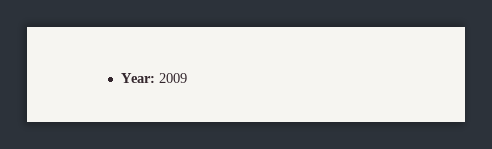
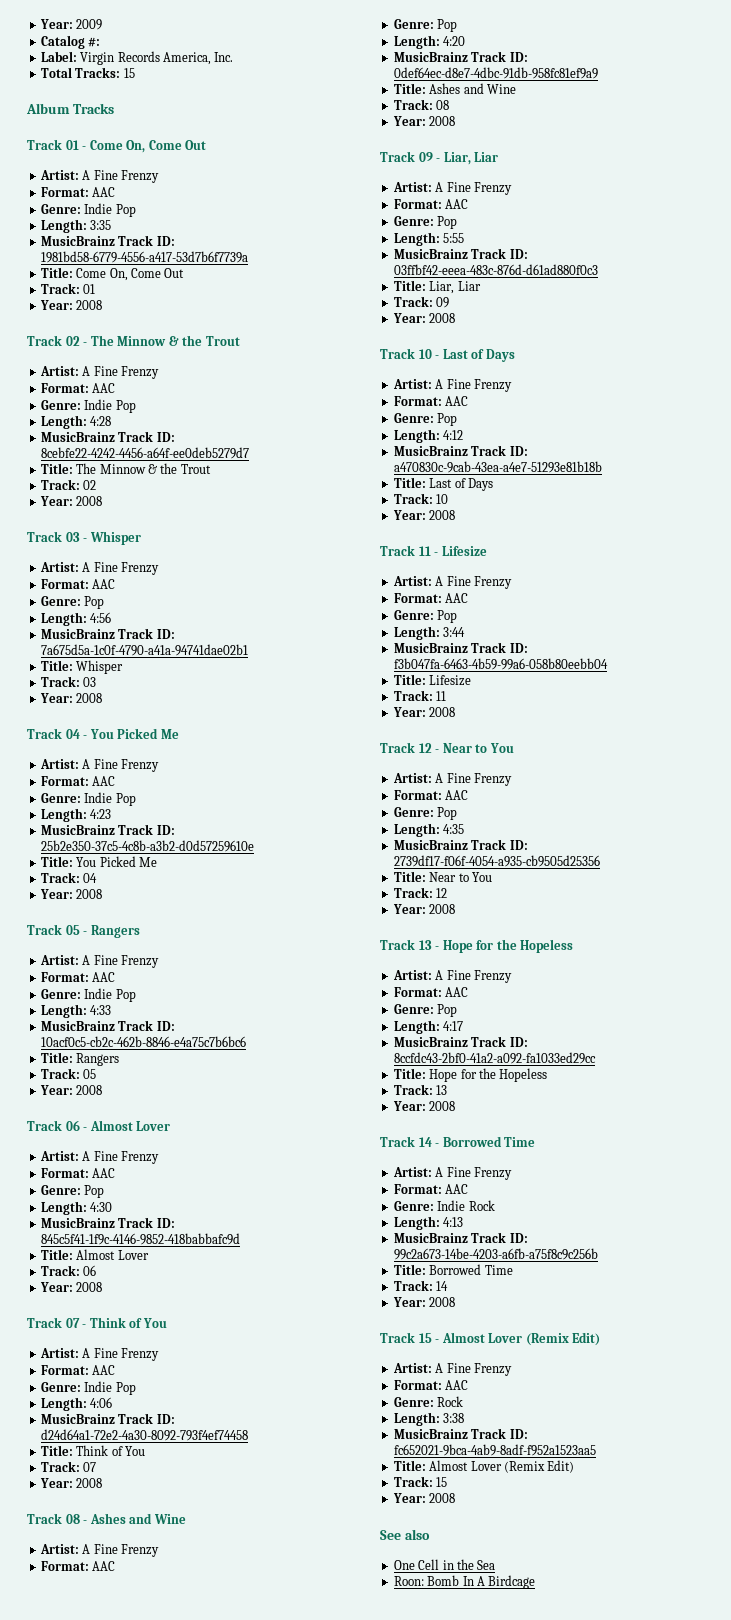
(187, 78) none -> [40,35,101,49] [40,51,234,65] [40,67,135,78] [26,103,114,114] [27,139,207,153] [39,170,159,183] [40,187,116,197] [40,203,136,217] [40,219,112,233] [40,235,175,246] [40,251,248,263] [40,267,185,281] [40,283,96,294] [39,300,103,310] [27,335,240,346] [39,366,159,379] [40,383,116,393] [40,399,136,413] [40,415,112,429] [40,431,175,442] [40,447,249,459] [40,463,211,474] [40,479,97,490] [39,496,103,506] [27,531,141,545] [39,562,159,575] [40,579,116,589] [40,596,105,609] [40,612,112,626] [40,628,175,639] [40,644,248,656] [40,660,124,674] [40,676,97,687] [39,693,103,703] [27,728,179,739] [39,759,159,772] [40,776,116,786] [40,792,136,806] [40,808,112,822] [40,824,175,835] [40,840,254,852] [40,856,157,867] [40,872,98,883] [39,889,103,899] [27,924,140,938] [39,955,159,968] [40,972,116,982] [40,988,136,1002] [40,1004,112,1018] [40,1020,175,1031] [40,1036,246,1047] [40,1052,120,1066] [40,1068,97,1079] [39,1085,103,1095] [27,1120,171,1131] [39,1151,159,1164] [40,1168,116,1178] [40,1185,105,1198] [40,1201,113,1215] [40,1217,175,1228] [40,1233,240,1245] [40,1249,149,1260] [40,1265,97,1276] [39,1282,103,1292] [27,1317,167,1328] [39,1348,159,1361] [40,1365,116,1375] [40,1381,136,1395] [40,1397,113,1411] [40,1413,175,1424] [40,1429,248,1441] [40,1445,145,1456] [40,1461,97,1472] [39,1478,103,1488] [27,1513,186,1524] [39,1544,159,1557] [40,1561,116,1571] [393,19,458,32] [393,35,466,49] [393,51,528,62] [393,67,598,79] [393,83,516,94] [393,99,450,110] [392,116,456,126] [380,151,499,165] [392,182,512,195] [393,199,469,209] [393,216,458,229] [393,232,465,246] [393,248,528,259] [393,264,598,275] [393,280,481,294] [393,296,450,308] [392,313,456,323] [380,348,515,362] [392,379,512,392] [393,396,469,406] [393,413,458,426] [393,429,464,443] [393,445,528,456] [393,461,602,473] [393,477,493,491] [393,493,449,504] [392,510,456,520] [380,545,487,556] [392,576,512,589] [393,593,469,603] [393,610,458,623] [393,626,466,640] [393,642,528,653] [393,658,608,670] [393,674,472,686] [393,690,447,701] [392,707,456,717] [380,742,514,753] [392,773,512,786] [393,790,469,800] [393,807,458,820] [393,823,465,837] [393,839,528,850] [393,855,600,867] [393,871,492,882] [393,887,448,898] [392,904,456,914] [380,939,574,953] [392,970,512,983] [393,987,469,997] [393,1004,458,1017] [393,1020,464,1034] [393,1036,528,1047] [393,1052,596,1064] [393,1068,548,1082] [393,1084,448,1095] [392,1101,456,1111] [380,1136,536,1147] [392,1167,512,1180] [393,1184,469,1194] [393,1200,495,1211] [393,1216,464,1230] [393,1232,528,1243] [393,1248,598,1260] [393,1264,513,1275] [393,1280,449,1291] [392,1297,456,1307] [380,1332,601,1346] [392,1363,512,1376] [393,1380,469,1390] [393,1396,464,1407] [393,1412,465,1426] [393,1428,528,1439] [393,1444,596,1456] [393,1460,575,1473] [393,1476,448,1487] [392,1493,456,1503] [380,1529,430,1540] [393,1559,496,1570] [393,1575,536,1589] // Catalog #: // Label: Virgin Records America, Inc. // Total Tracks: 15 // Album Tracks // Track 01 - Come On, Come Out // Artist: A Fine Frenzy // Format: AAC // Genre: Indie Pop // Length: 3:35 // MusicBrainz Track ID: 1981bd58-6779-4556-a417-53d7b6f7739a // Title: Come On, Come Out // Track: 01 // Year: 2008 // Track 02 - The Minnow & the Trout // Artist: A Fine Frenzy // Format: AAC // Genre: Indie Pop // Length: 4:28 // MusicBrainz Track ID: 8cebfe22-4242-4456-a64f-ee0deb5279d7 // Title: The Minnow & the Trout // Track: 02 // Year: 2008 // Track 03 - Whisper // Artist: A Fine Frenzy // Format: AAC // Genre: Pop // Length: 4:56 // MusicBrainz Track ID: 7a675d5a-1c0f-4790-a41a-94741dae02b1 // Title: Whisper // Track: 03 // Year: 2008 // Track 04 - You Picked Me // Artist: A Fine Frenzy // Format: AAC // Genre: Indie Pop // Length: 4:23 // MusicBrainz Track ID: 25b2e350-37c5-4c8b-a3b2-d0d57259610e // Title: You Picked Me // Track: 04 // Year: 2008 // Track 05 - Rangers // Artist: A Fine Frenzy // Format: AAC // Genre: Indie Pop // Length: 4:33 // MusicBrainz Track ID: 10acf0c5-cb2c-462b-8846-e4a75c7b6bc6 // Title: Rangers // Track: 05 // Year: 2008 // Track 06 - Almost Lover // Artist: A Fine Frenzy // Format: AAC // Genre: Pop // Length: 4:30 // MusicBrainz Track ID: 845c5f41-1f9c-4146-9852-418babbafc9d // Title: Almost Lover // Track: 06 // Year: 2008 // Track 07 - Think of You // Artist: A Fine Frenzy // Format: AAC // Genre: Indie Pop // Length: 4:06 // MusicBrainz Track ID: d24d64a1-72e2-4a30-8092-793f4ef74458 // Title: Think of You // Track: 07 // Year: 2008 // Track 08 - Ashes and Wine // Artist: A Fine Frenzy // Format: AAC // Genre: Pop // Length: 4:20 // MusicBrainz Track ID: 0def64ec-d8e7-4dbc-91db-958fc81ef9a9 // Title: Ashes and Wine // Track: 08 // Year: 2008 // Track 09 - Liar, Liar // Artist: A Fine Frenzy // Format: AAC // Genre: Pop // Length: 5:55 // MusicBrainz Track ID: 03ffbf42-eeea-483c-876d-d61ad880f0c3 // Title: Liar, Liar // Track: 09 // Year: 2008 // Track 10 - Last of Days // Artist: A Fine Frenzy // Format: AAC // Genre: Pop // Length: 4:12 // MusicBrainz Track ID: a470830c-9cab-43ea-a4e7-51293e81b18b // Title: Last of Days // Track: 10 // Year: 2008 // Track 11 - Lifesize // Artist: A Fine Frenzy // Format: AAC // Genre: Pop // Length: 3:44 // MusicBrainz Track ID: f3b047fa-6463-4b59-99a6-058b80eebb04 // Title: Lifesize // Track: 11 // Year: 2008 // Track 12 - Near to You // Artist: A Fine Frenzy // Format: AAC // Genre: Pop // Length: 4:35 // MusicBrainz Track ID: 2739df17-f06f-4054-a935-cb9505d25356 // Title: Near to You // Track: 12 // Year: 2008 // Track 13 - Hope for the Hopeless // Artist: A Fine Frenzy // Format: AAC // Genre: Pop // Length: 4:17 // MusicBrainz Track ID: 8ccfdc43-2bf0-41a2-a092-fa1033ed29cc // Title: Hope for the Hopeless // Track: 13 // Year: 2008 // Track 14 - Borrowed Time // Artist: A Fine Frenzy // Format: AAC // Genre: Indie Rock // Length: 4:13 // MusicBrainz Track ID: 99c2a673-14be-4203-a6fb-a75f8c9c256b // Title: Borrowed Time // Track: 14 // Year: 2008 // Track 15 - Almost Lover (Remix Edit) // Artist: A Fine Frenzy // Format: AAC // Genre: Rock // Length: 3:38 // MusicBrainz Track ID: fc652021-9bca-4ab9-8adf-f952a1523aa5 // Title: Almost Lover (Remix Edit) // Track: 15 // Year: 2008 // See also // One Cell in the Sea // Roon: Bomb In A Birdcage

